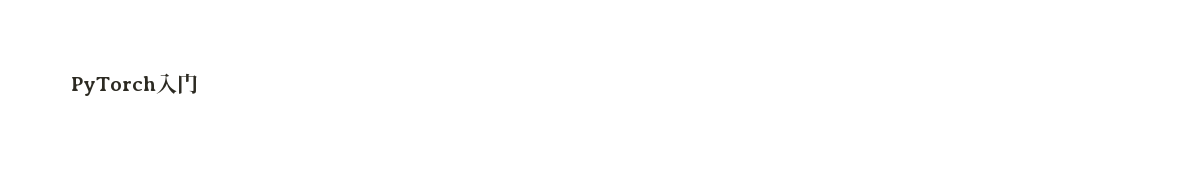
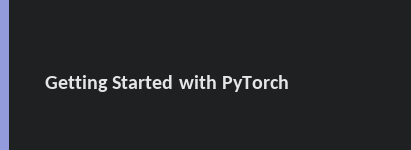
[71,73,198,96] PyTorch入门 -> [45,75,290,92] Getting Started with PyTorch

